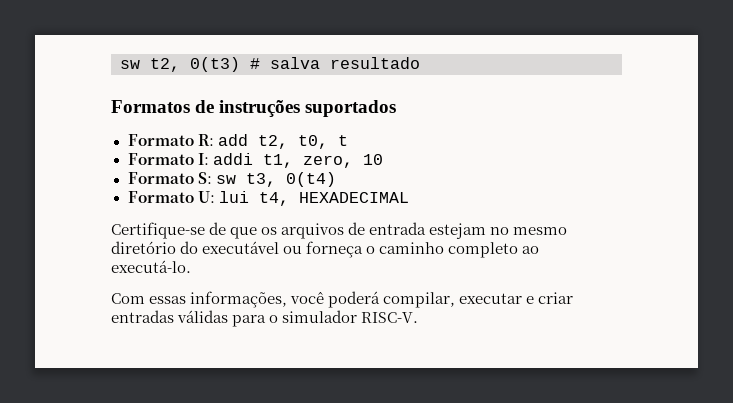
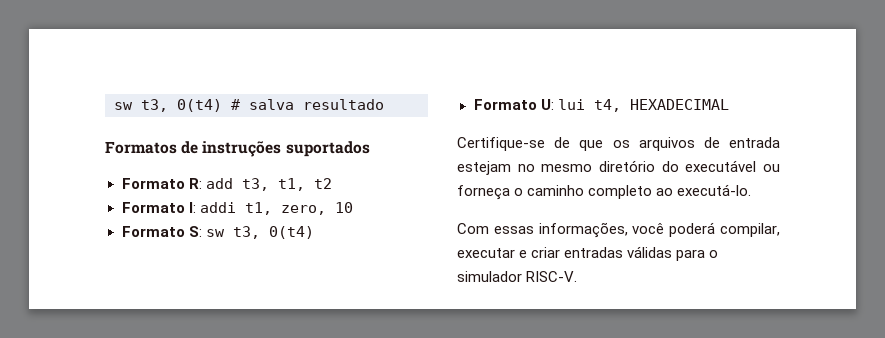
[120,57,240,72] sw t2, 0(t3) -> [114,99,222,112] sw t3, 0(t4)
[257,135,348,149] t2, t0, t -> [241,178,332,191] t3, t1, t2

